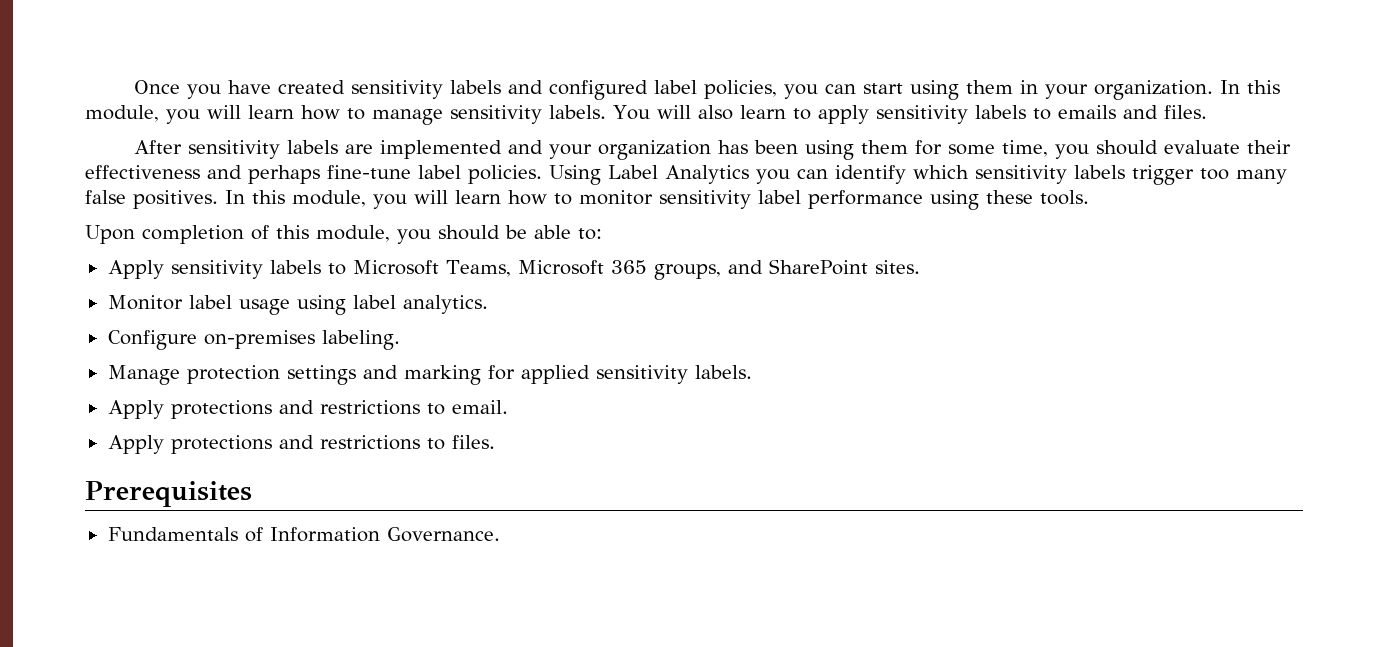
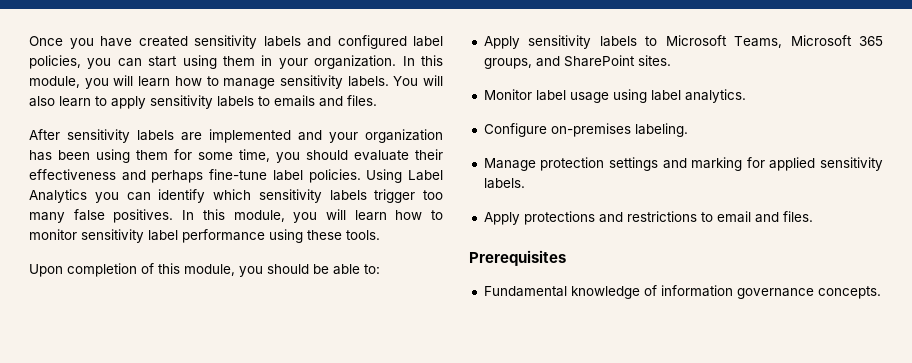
[451,400,508,414] [107,435,495,454] [85,481,252,507] [107,527,500,542] email. // Apply protections and restrictions to files. // Prerequisites // Fundamentals of Information Governance. -> [716,211,813,223] [469,250,566,266] [483,285,881,299] email and files. // Prerequisites // Fundamental knowledge of information governance concepts.

